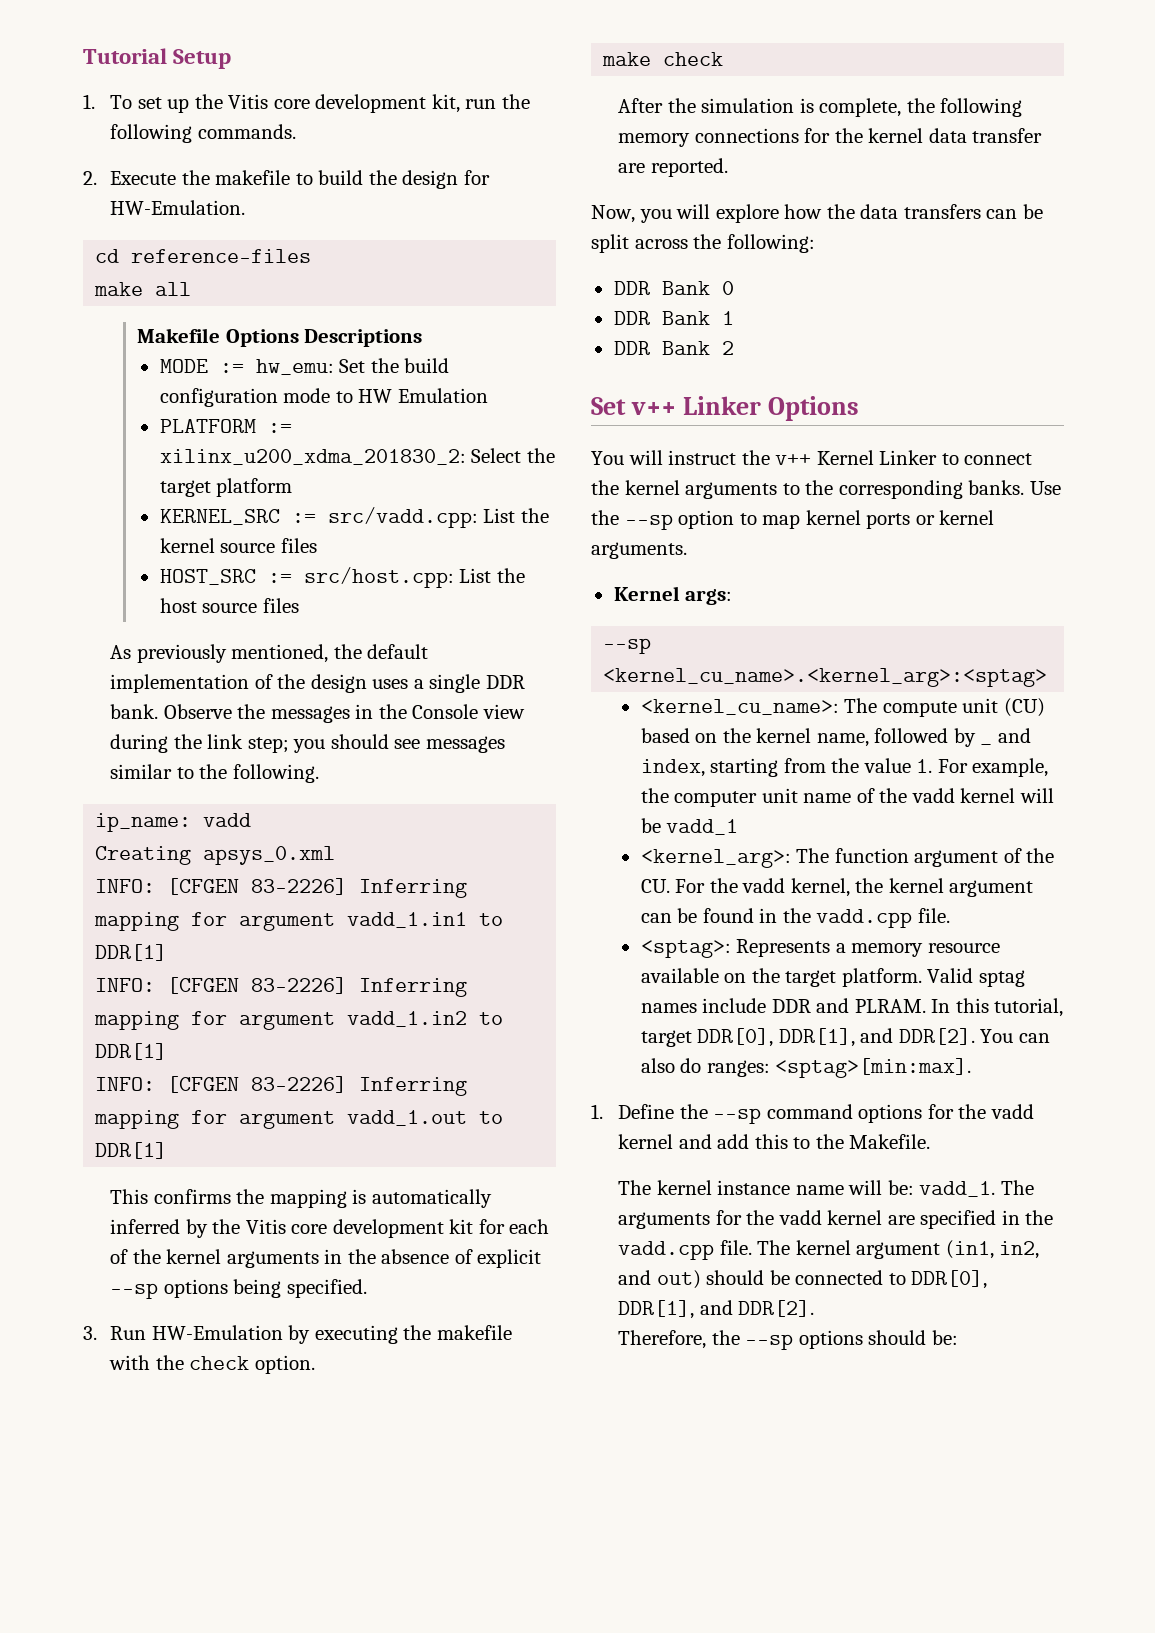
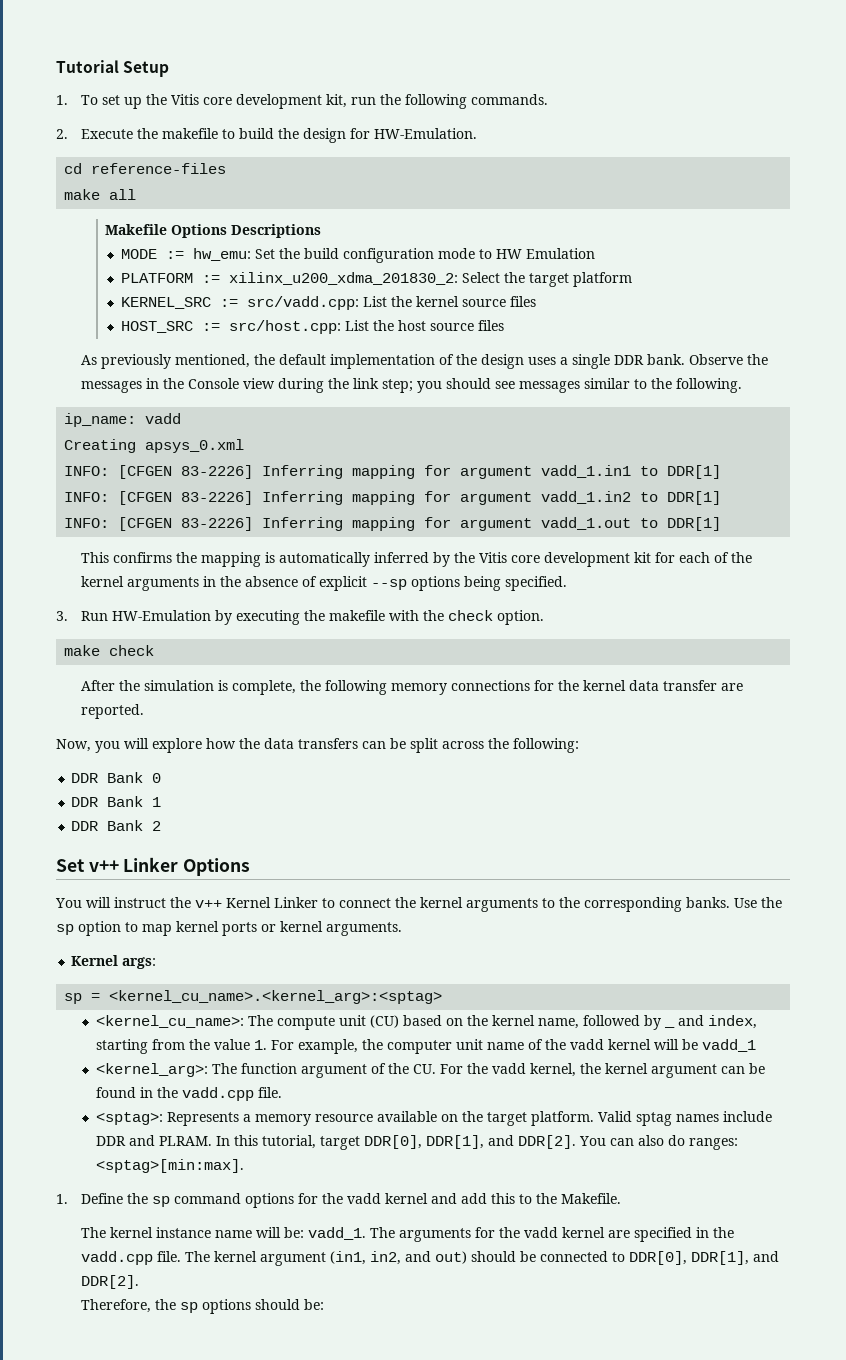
[624,514,673,530] --sp -> [56,924,74,935] sp
[603,638,652,654] --sp -> [64,993,101,1004] sp =
[713,1108,762,1124] --sp -> [151,1196,170,1207] sp
[745,1334,794,1350] --sp -> [179,1302,198,1313] sp

